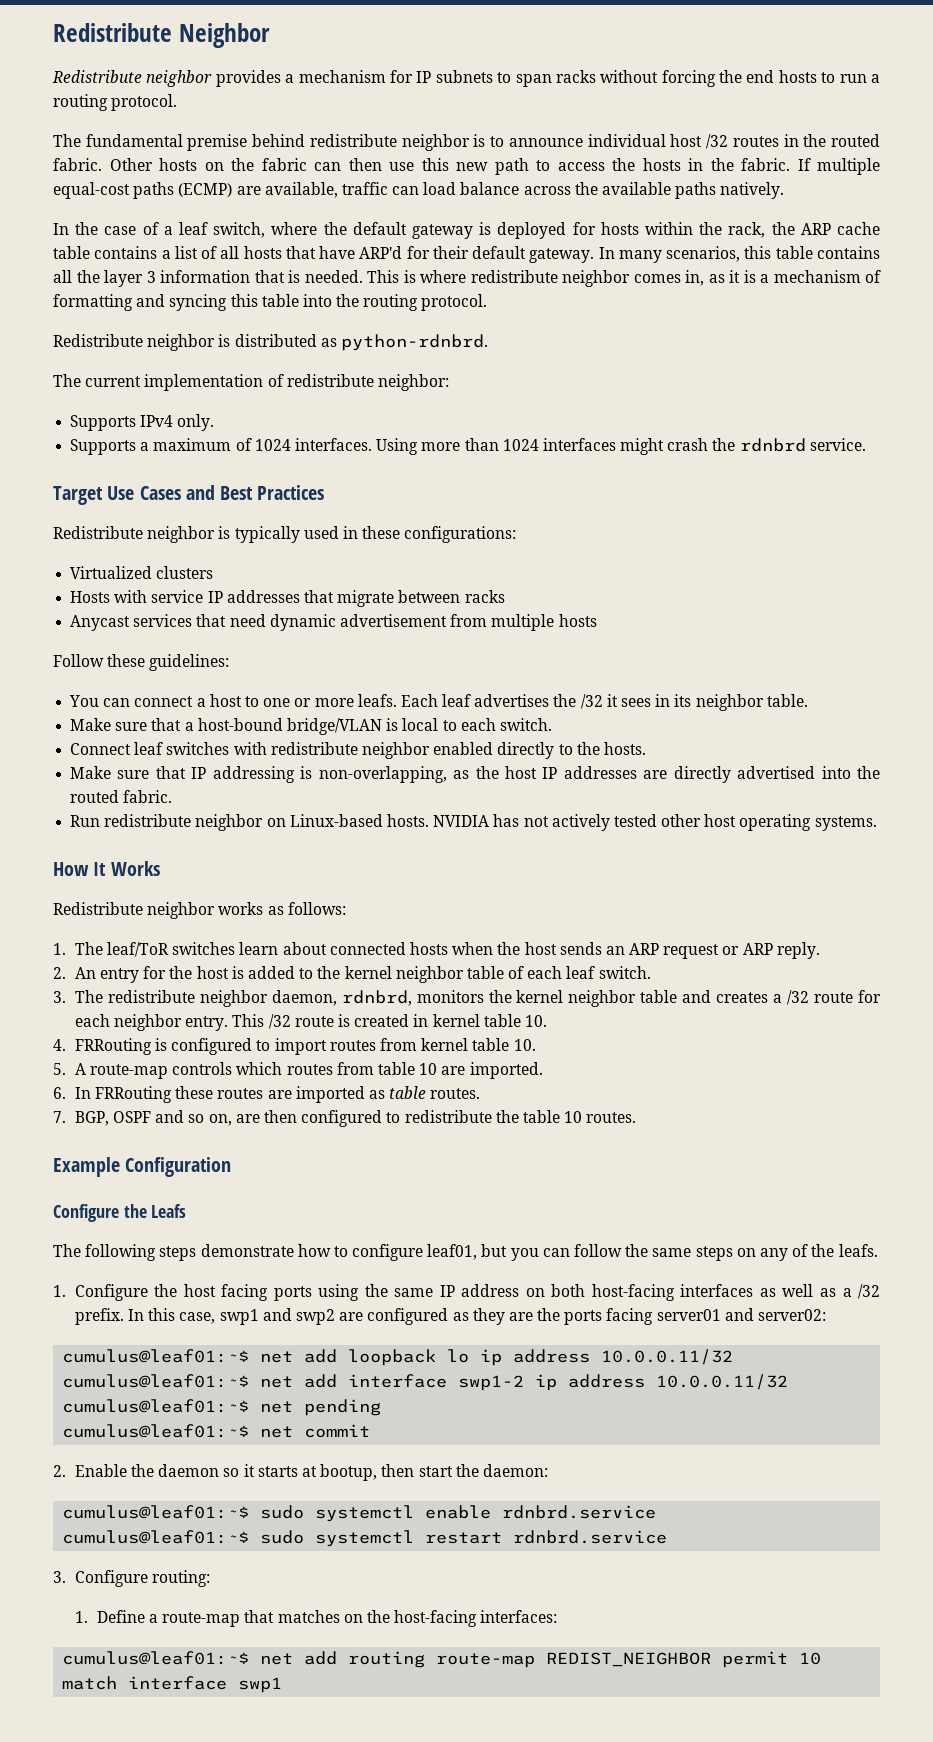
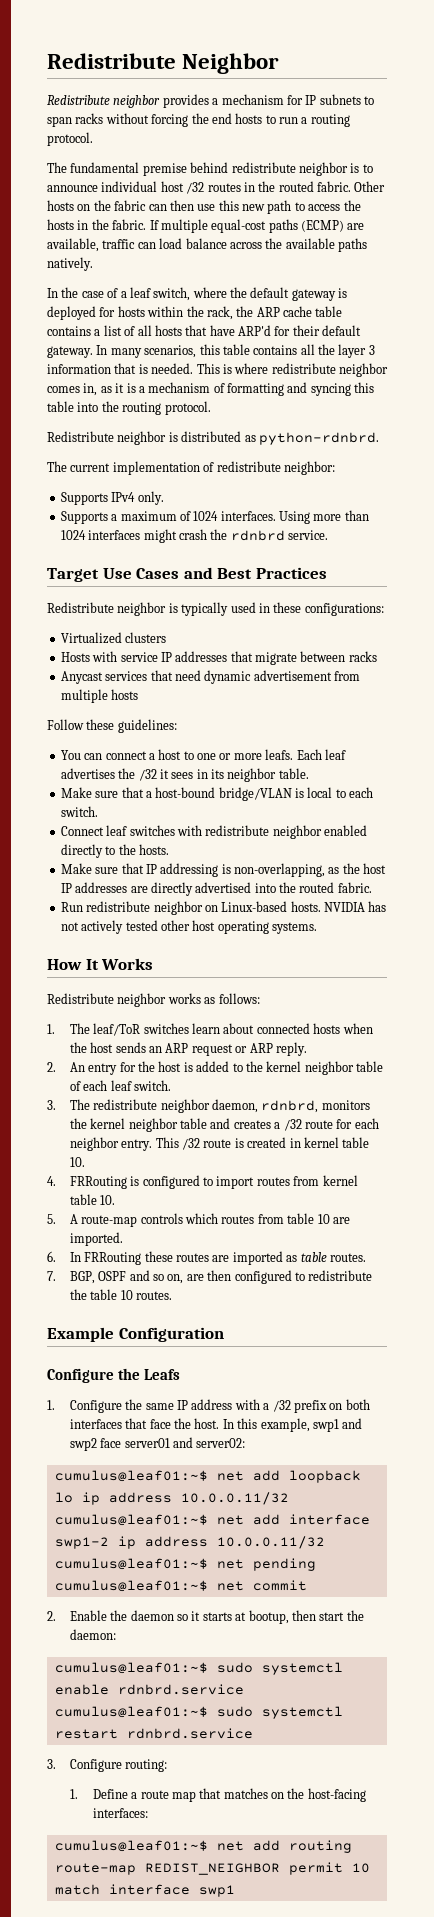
[53,1244,878,1261] [53,1284,880,1301] [74,1308,124,1325] The following steps demonstrate how to configure leaf01, but you can follow the same steps on any of the leafs. // 1. Configure the host facing ports using the same IP address on both host-facing interfaces as well as a /32 prefix. -> [47,1399,370,1413] [69,1418,220,1429] 1. Configure the same IP address with a /32 prefix on both interfaces that face the host.
[179,1312,216,1324] case, -> [260,1418,310,1432] example,
[339,1308,654,1325] are configured as they are the ports facing -> [100,1438,122,1448] face
[162,1612,241,1627] route-map -> [140,1790,196,1802] route map

